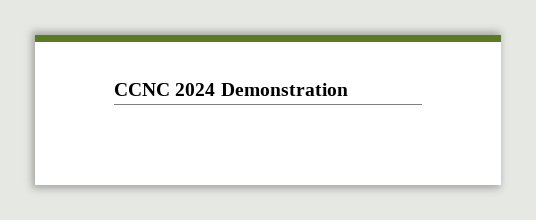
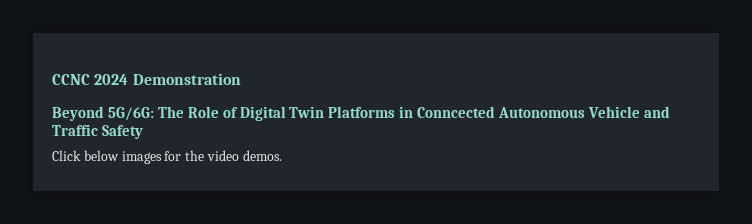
(348, 89) none -> [52,106,670,121] [52,124,143,139] [52,150,282,164] // Beyond 5G/6G: The Role of Digital Twin Platforms in Conncected Autonomous Vehicle and Traffic Safety // Click below images for the video demos.

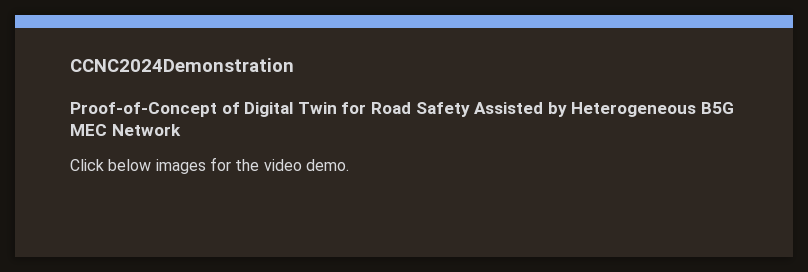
[52,73,241,85] [52,106,670,121] [52,124,143,139] CCNC 2024 Demonstration // Beyond 5G/6G: The Role of Digital Twin Platforms in Conncected Autonomous Vehicle and Traffic Safety -> [70,58,294,72] [70,102,734,117] [70,124,181,136] CCNC2024Demonstration // Proof-of-Concept of Digital Twin for Road Safety Assisted by Heterogeneous B5G MEC Network
[242,150,282,161] demos. -> [305,159,349,171] demo.

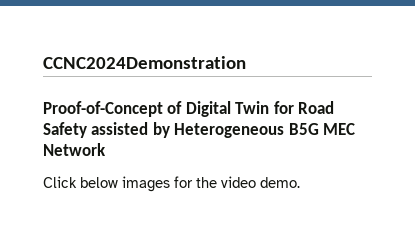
[474,102,544,114] Assisted -> [91,122,149,135] assisted

